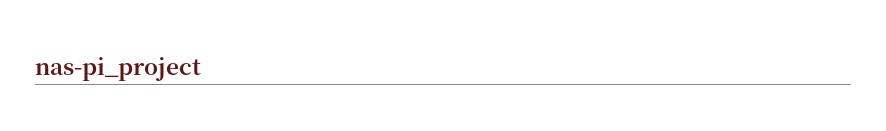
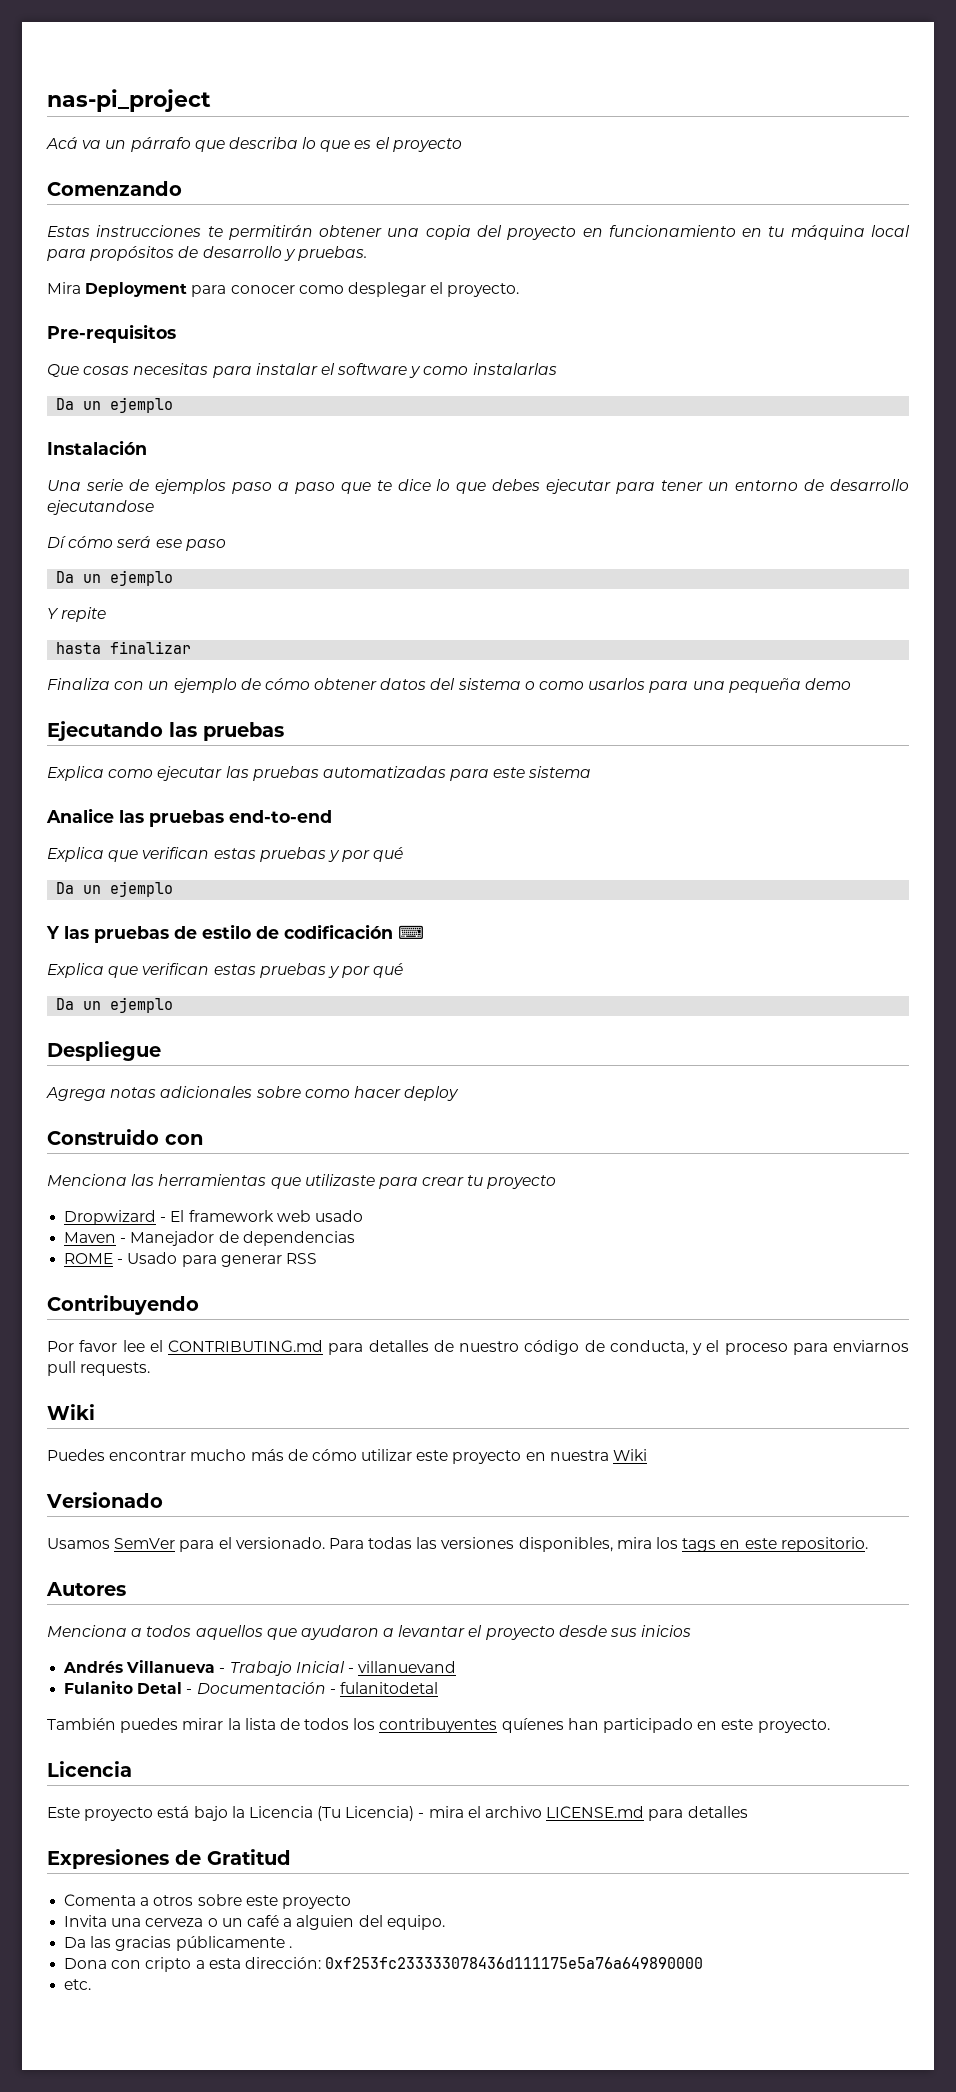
(201, 69) none -> [46,137,462,152] [47,181,182,196] [47,225,911,240] [47,246,367,261] [47,282,520,297] [47,324,176,343] [47,363,557,378] [56,397,174,413] [47,440,147,455] [47,479,909,494] [47,500,154,515] [47,536,226,551] [56,570,174,586] [47,607,107,622] [56,641,192,654] [47,678,851,693] [47,721,284,741] [47,766,592,781] [46,808,332,827] [47,847,404,862] [56,881,174,897] [46,924,424,943] [47,963,404,978] [56,997,174,1013] [47,1041,161,1061] [46,1086,460,1101] [47,1129,203,1145] [47,1174,557,1189] [64,1210,363,1225] [64,1231,355,1246] [64,1252,317,1267] [47,1295,199,1315] [47,1340,909,1355] [47,1361,151,1376] [47,1404,95,1420] [47,1449,648,1464] [46,1492,163,1508] [47,1537,868,1552] [46,1582,126,1596] [47,1625,692,1640] [63,1660,457,1676] [64,1681,438,1694] [47,1718,830,1733] [47,1761,132,1777] [47,1806,748,1821] [47,1849,291,1869] [64,1894,351,1909] [64,1915,445,1930] [64,1936,292,1951] [64,1957,704,1972] [64,1979,92,1990] // Acá va un párrafo que describa lo que es el proyecto // Comenzando // Estas instrucciones te permitirán obtener una copia del proyecto en funcionamiento en tu máquina local para propósitos de desarrollo y pruebas. // Mira Deployment para conocer como desplegar el proyecto. // Pre-requisitos // Que cosas necesitas para instalar el software y como instalarlas // Da un ejemplo // Instalación // Una serie de ejemplos paso a paso que te dice lo que debes ejecutar para tener un entorno de desarrollo ejecutandose // Dí cómo será ese paso // Da un ejemplo // Y repite // hasta finalizar // Finaliza con un ejemplo de cómo obtener datos del sistema o como usarlos para una pequeña demo // Ejecutando las pruebas // Explica como ejecutar las pruebas automatizadas para este sistema // Analice las pruebas end-to-end // Explica que verifican estas pruebas y por qué // Da un ejemplo // Y las pruebas de estilo de codificación ⌨ // Explica que verifican estas pruebas y por qué // Da un ejemplo // Despliegue // Agrega notas adicionales sobre como hacer deploy // Construido con // Menciona las herramientas que utilizaste para crear tu proyecto // Dropwizard - El framework web usado // Maven - Manejador de dependencias // ROME - Usado para generar RSS // Contribuyendo // Por favor lee el CONTRIBUTING.md para detalles de nuestro código de conducta, y el proceso para enviarnos pull requests. // Wiki // Puedes encontrar mucho más de cómo utilizar este proyecto en nuestra Wiki // Versionado // Usamos SemVer para el versionado. Para todas las versiones disponibles, mira los tags en este repositorio. // Autores // Menciona a todos aquellos que ayudaron a levantar el proyecto desde sus inicios // Andrés Villanueva - Trabajo Inicial - villanuevand // Fulanito Detal - Documentación - fulanitodetal // También puedes mirar la lista de todos los contribuyentes quíenes han participado en este proyecto. // Licencia // Este proyecto está bajo la Licencia (Tu Licencia) - mira el archivo LICENSE.md para detalles // Expresiones de Gratitud // Comenta a otros sobre este proyecto // Invita una cerveza o un café a alguien del equipo. // Da las gracias públicamente . // Dona con cripto a esta dirección: 0xf253fc233333078436d111175e5a76a649890000 // etc.

